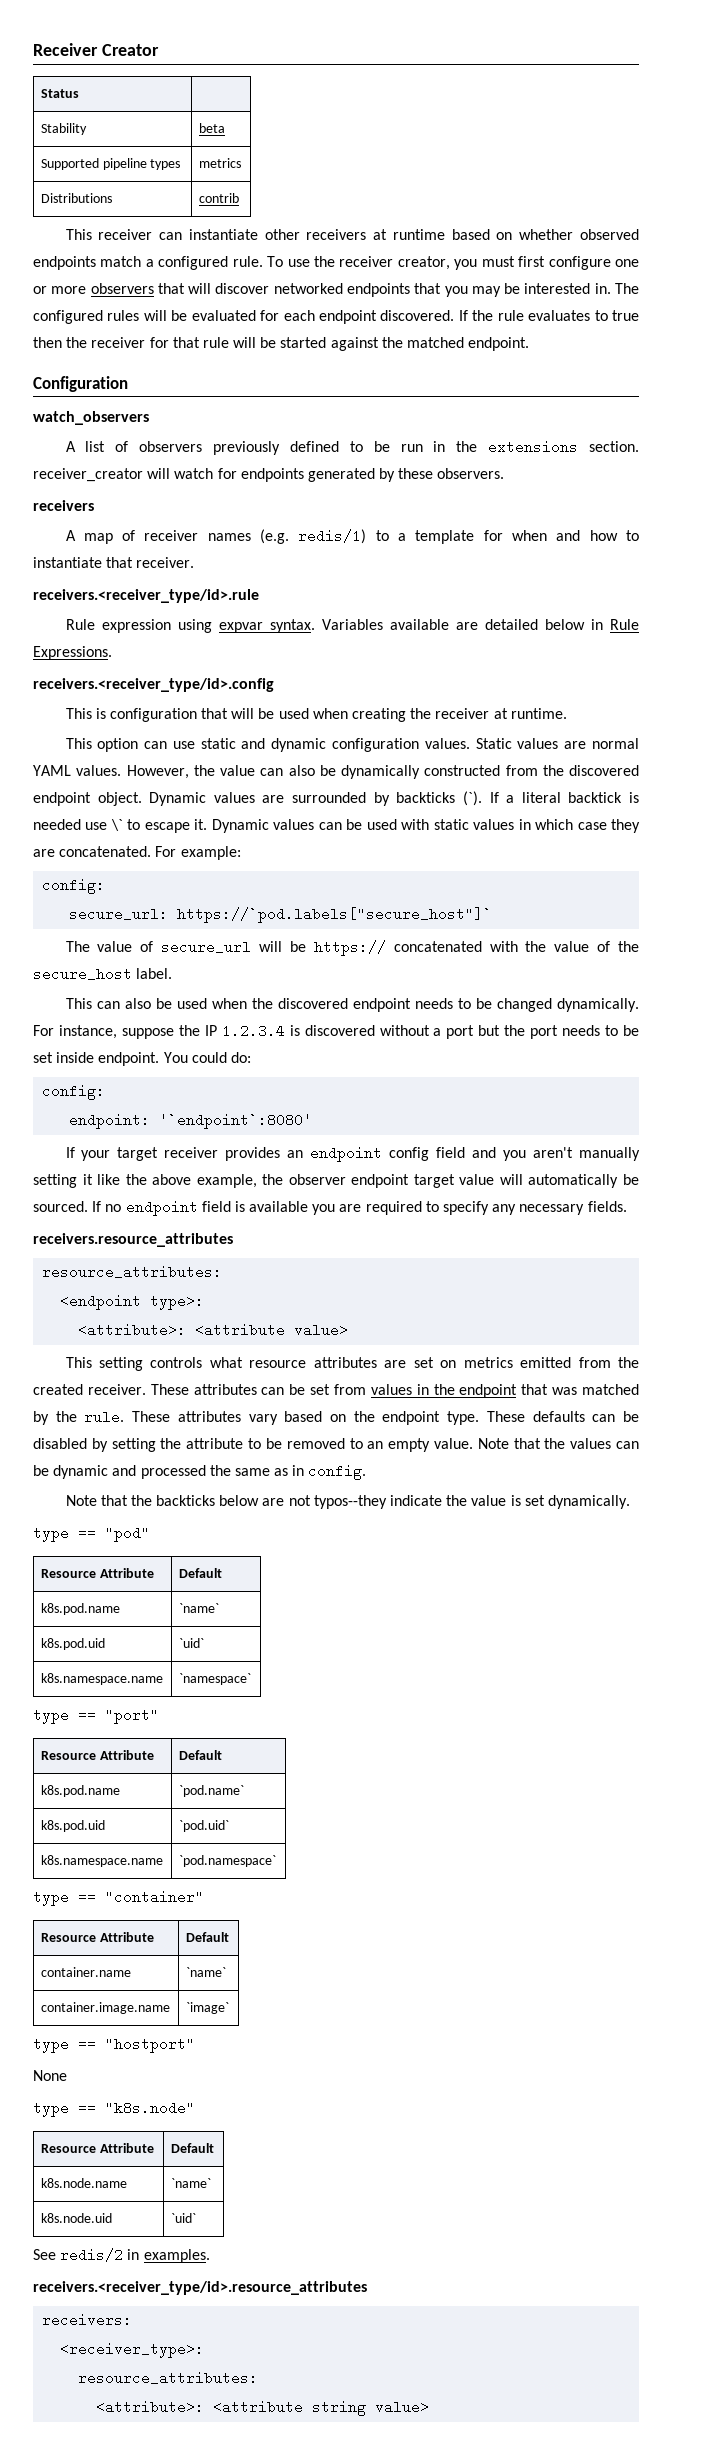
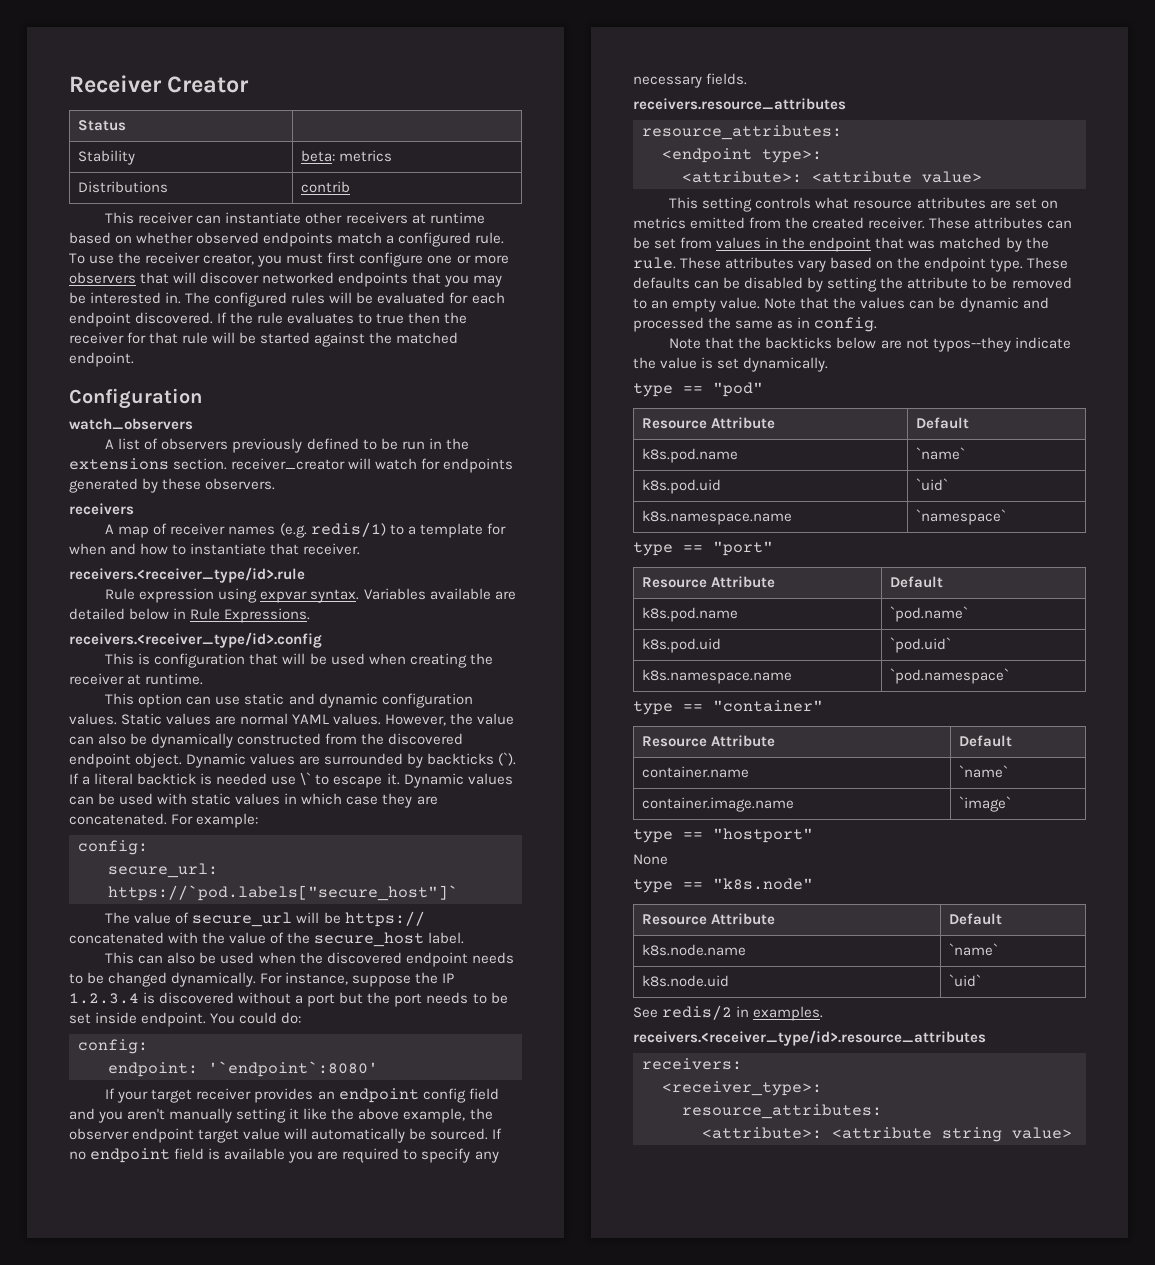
[198,123,225,133] [40,158,181,170] beta // Supported pipeline types | -> [301,150,336,162] beta:

